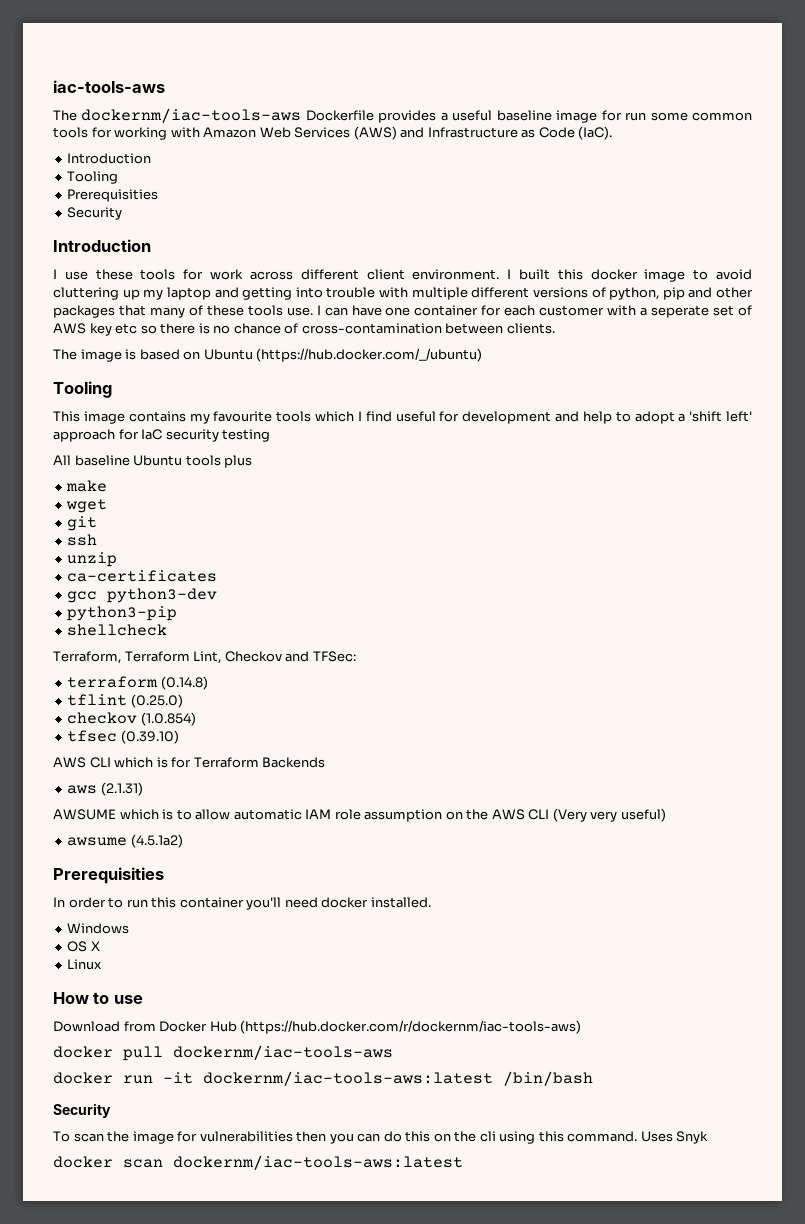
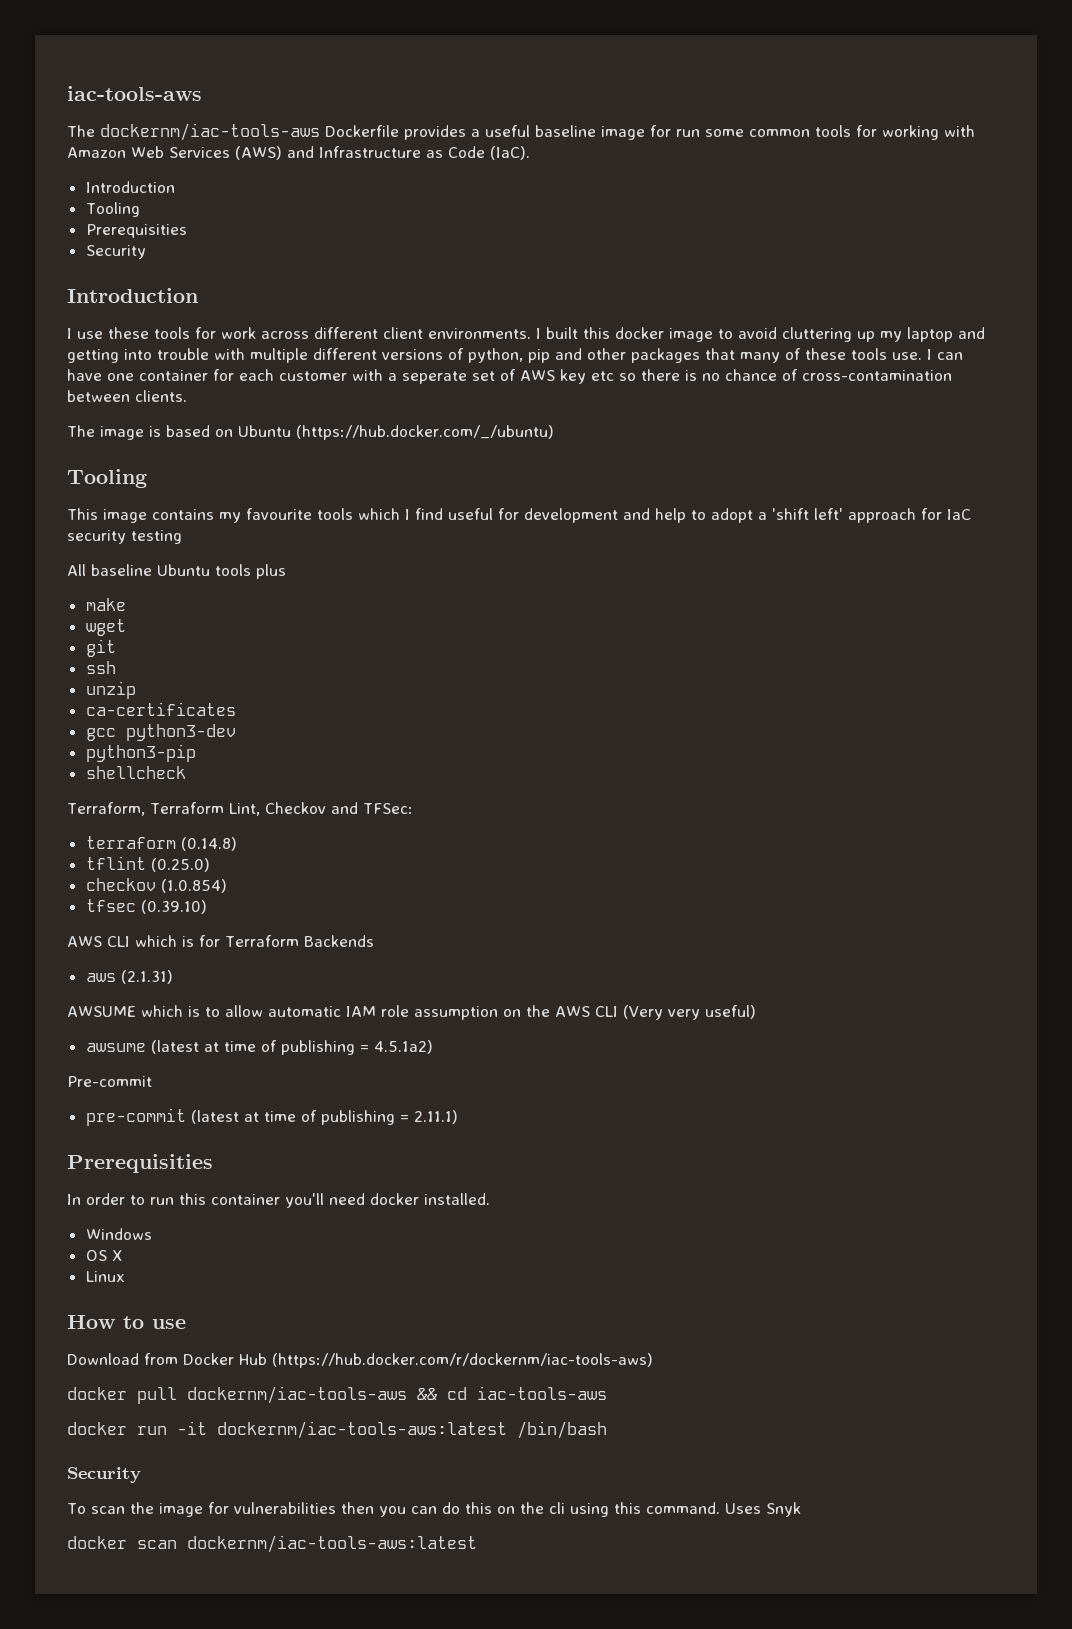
[412,269,500,280] environment. -> [428,328,531,339] environments.
[130,834,183,848] (4.5.1a2) -> [150,1040,433,1055] [67,1076,152,1087] [85,1108,458,1126] (latest at time of publishing = 4.5.1a2) // Pre-commit // pre-commit (latest at time of publishing = 2.11.1)
(393, 1052) none -> [417,1386,607,1400] && cd iac-tools-aws

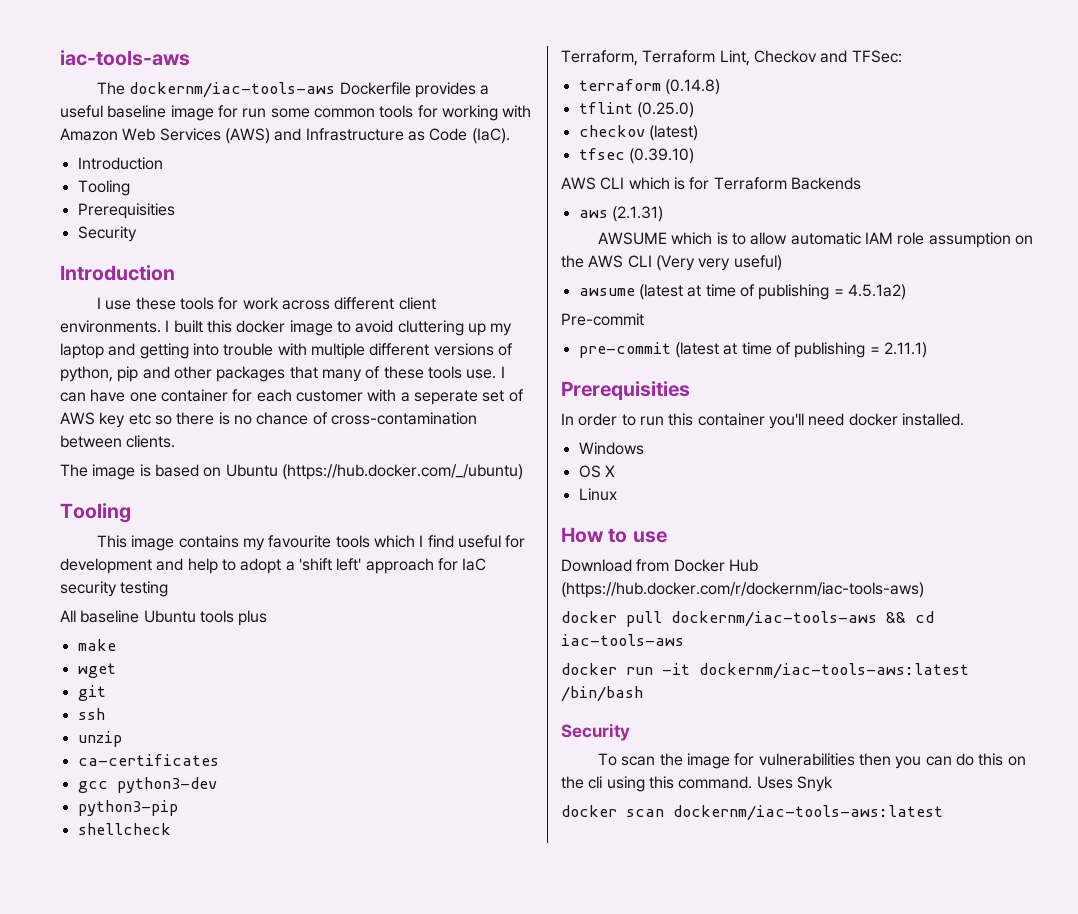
[160,879,227,893] (1.0.854) -> [648,125,698,141] (latest)

